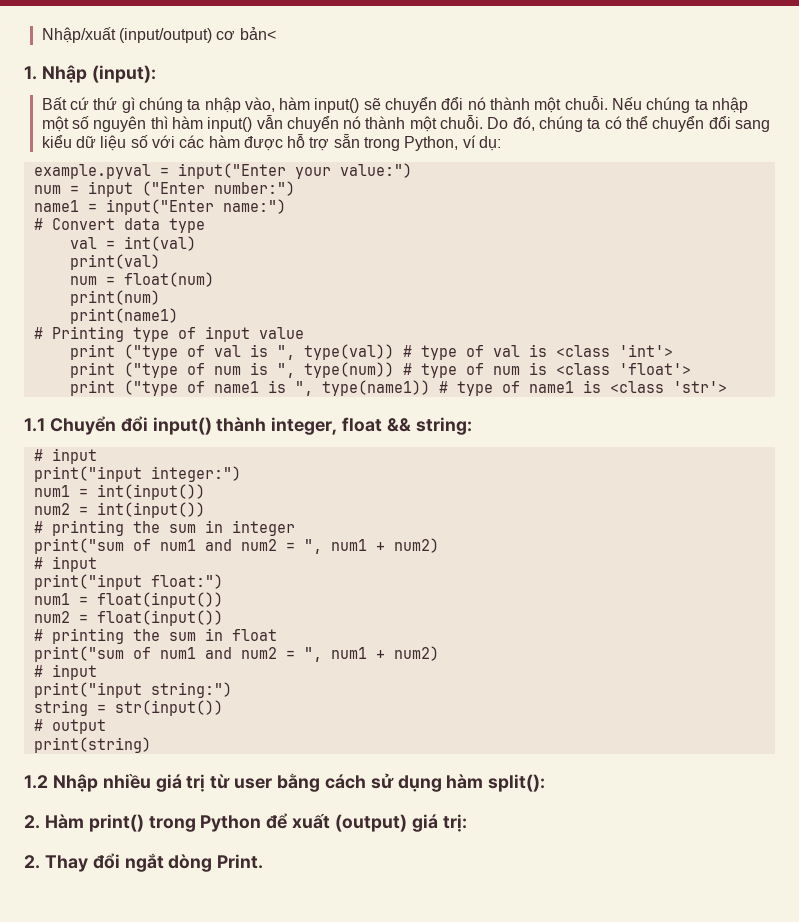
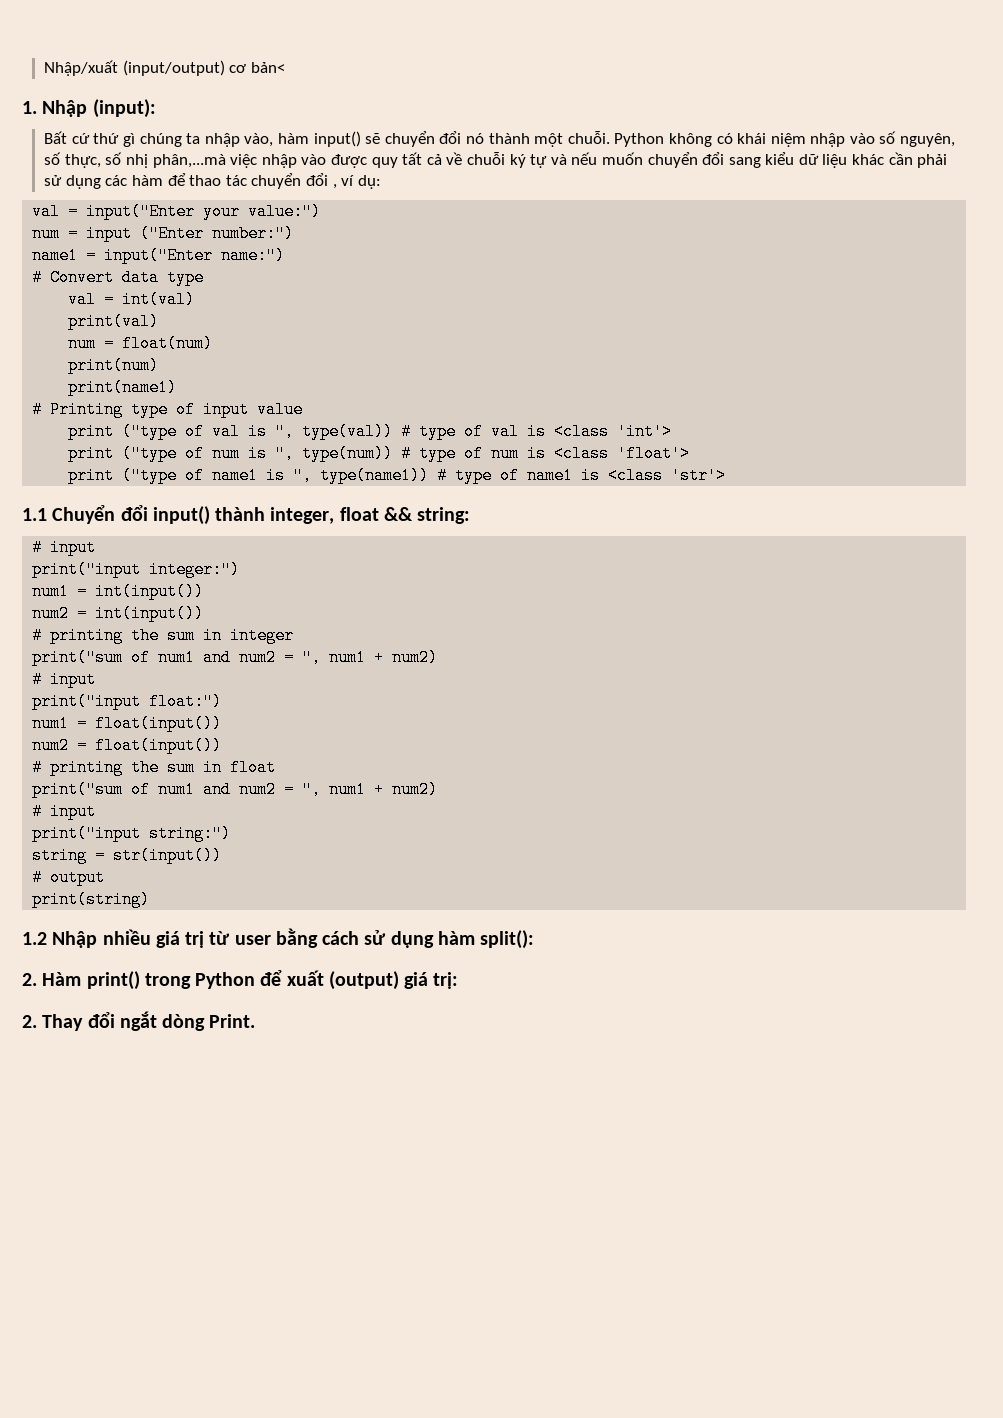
[612,97,749,113] [41,115,649,132] Nếu chúng ta nhập một số nguyên thì hàm input() vẫn chuyển nó thành một chuỗi. Do đó, chúng ta có thể -> [614,131,956,147] [44,152,643,168] Python không có khái niệm nhập vào số nguyên, số thực, số nhị phân,...mà việc nhập vào được quy tất cả về chuỗi ký tự và nếu muốn
[130,134,459,151] số với các hàm được hỗ trợ sẵn trong Python, -> [852,152,948,168] [44,173,337,189] khác cần phải sử dụng các hàm để thao tác chuyển đổi ,
[33,164,151,179] example.pyval -> [32,203,61,220] val

